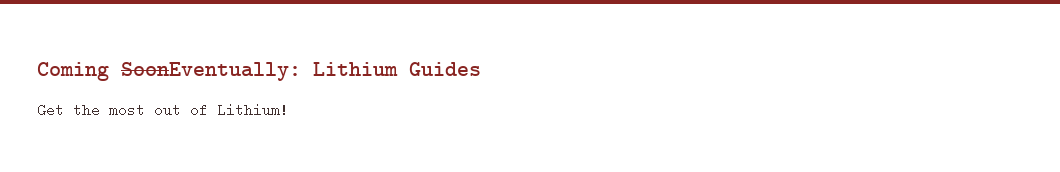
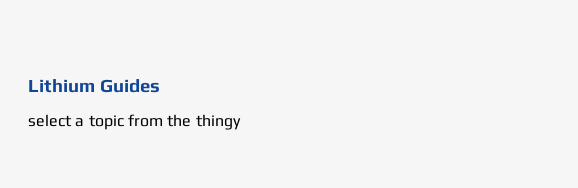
[37,62,301,81] Coming SoonEventually: -> (28, 86) none
[37,103,289,117] Get the most out of Lithium! -> [28,114,241,130] select a topic from the thingy

